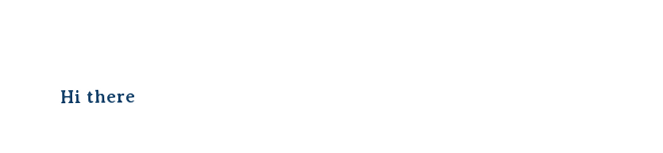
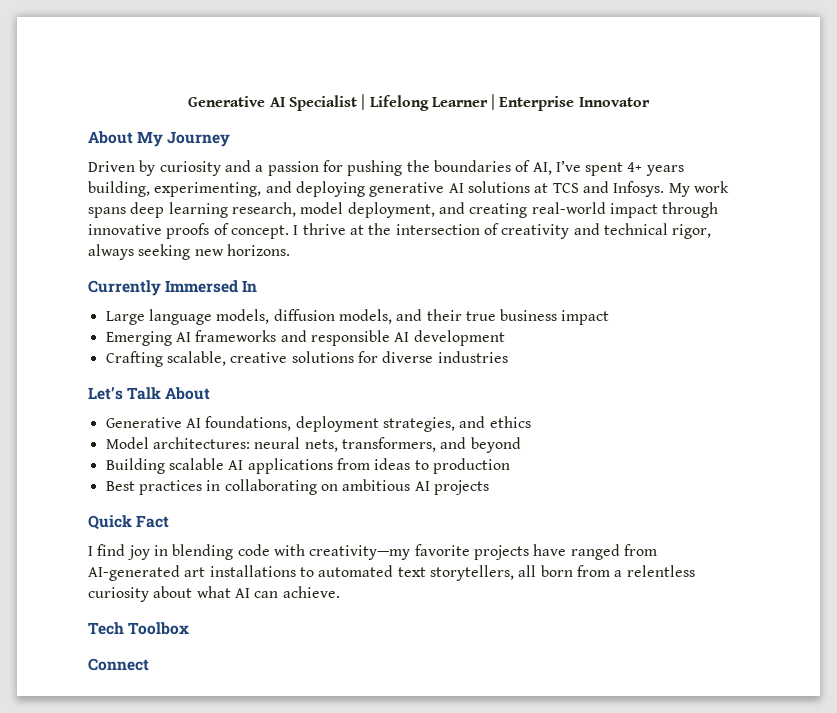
[60,89,136,104] Hi there -> [188,94,650,111] [88,131,231,147] [88,160,684,176] [88,181,729,197] [88,202,719,218] [88,223,712,239] [88,244,290,260] [88,280,258,296] [105,309,610,325] [105,330,505,346] [105,351,508,367] [88,387,211,400] [105,416,531,432] [105,437,521,453] [105,458,510,474] [105,479,489,495] [88,515,170,530] [88,544,657,560] [88,565,695,581] [88,586,340,602] [88,622,190,635] [88,658,149,671] Generative AI Specialist | Lifelong Learner | Enterprise Innovator // About My Journey // Driven by curiosity and a passion for pushing the boundaries of AI, I’ve spent 4+ years building, experimenting, and deploying generative AI solutions at TCS and Infosys. My work spans deep learning research, model deployment, and creating real-world impact through innovative proofs of concept. I thrive at the intersection of creativity and technical rigor, always seeking new horizons. // Currently Immersed In // Large language models, diffusion models, and their true business impact // Emerging AI frameworks and responsible AI development // Crafting scalable, creative solutions for diverse industries // Let’s Talk About // Generative AI foundations, deployment strategies, and ethics // Model architectures: neural nets, transformers, and beyond // Building scalable AI applications from ideas to production // Best practices in collaborating on ambitious AI projects // Quick Fact // I find joy in blending code with creativity—my favorite projects have ranged from AI-generated art installations to automated text storytellers, all born from a relentless curiosity about what AI can achieve. // Tech Toolbox // Connect

